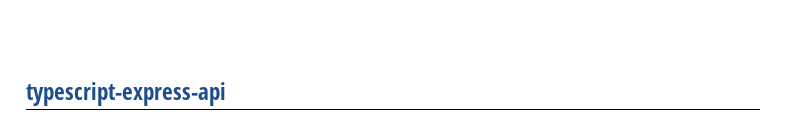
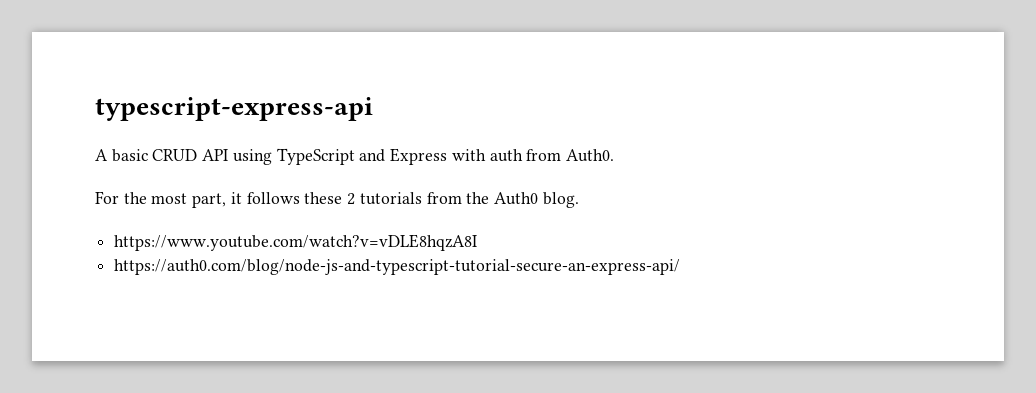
(226, 94) none -> [95,148,614,165] [95,191,579,208] [114,234,478,251] [114,259,681,275] // A basic CRUD API using TypeScript and Express with auth from Auth0. // For the most part, it follows these 2 tutorials from the Auth0 blog. // https://www.youtube.com/watch?v=vDLE8hqzA8I // https://auth0.com/blog/node-js-and-typescript-tutorial-secure-an-express-api/

